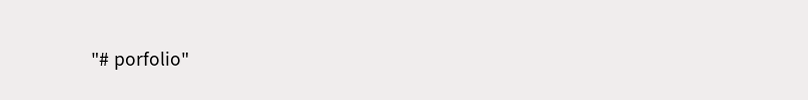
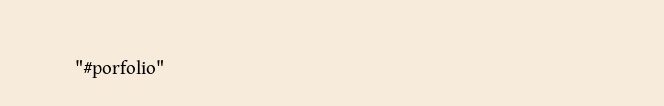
[91,50,191,70] "# porfolio" -> [75,60,164,78] "#porfolio"

